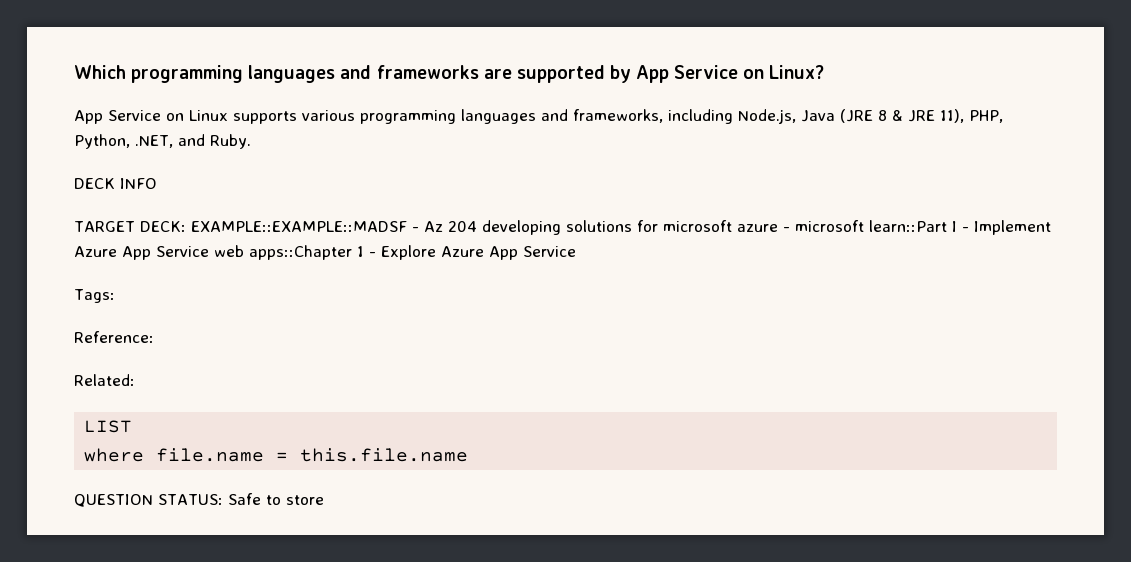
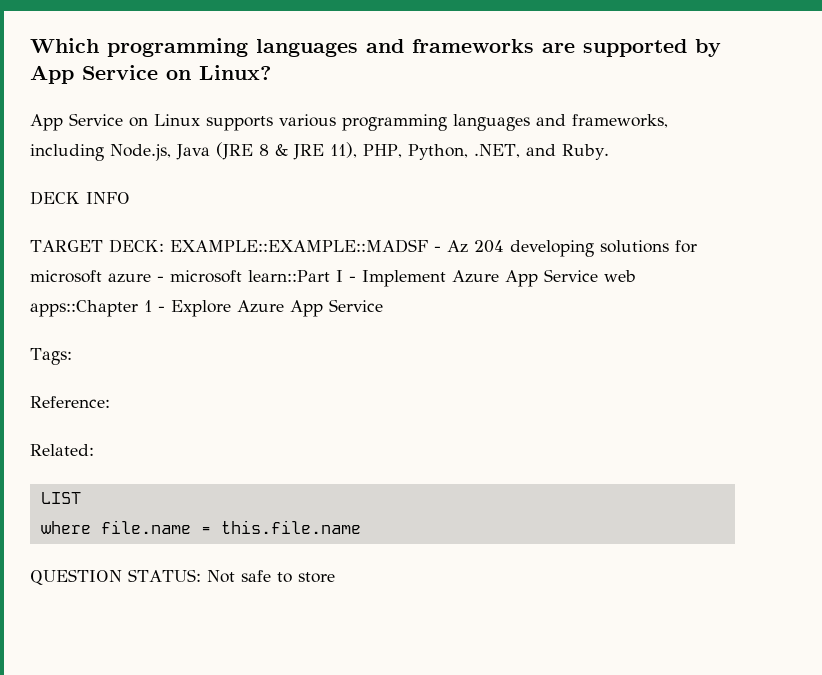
[227,493,261,505] Safe -> [206,570,271,583] Not safe

